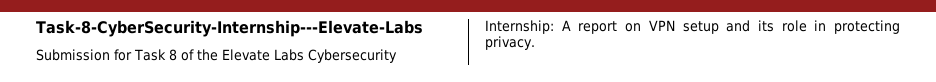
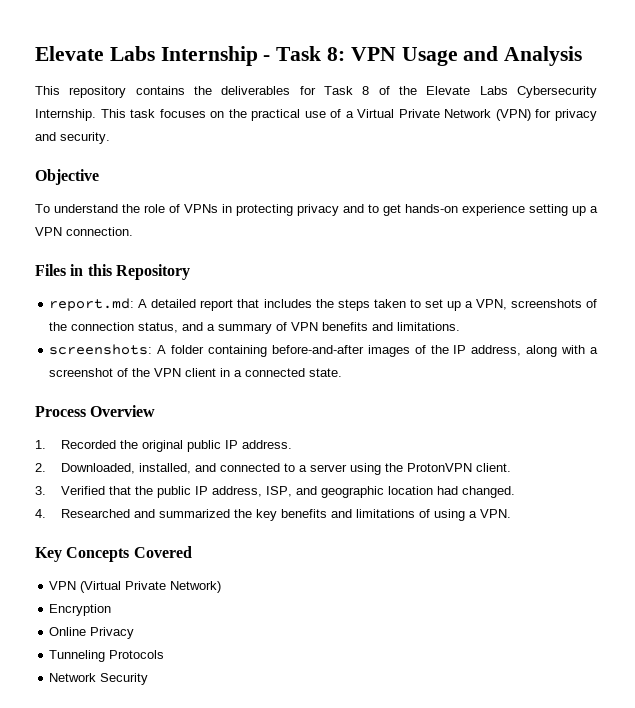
[36,20,423,37] [36,49,110,61] Task-8-CyberSecurity-Internship---Elevate-Labs // Submission -> [35,46,583,66] [35,86,291,98] Elevate Labs Internship - Task 8: VPN Usage and Analysis // This repository contains the deliverables
[485,20,900,34] [485,36,535,50] Internship: A report on VPN setup and its role in protecting privacy. -> [35,109,598,121] [35,132,110,144] [35,169,99,185] [35,204,598,216] [35,227,133,236] [35,264,190,280] [49,298,598,311] [49,322,461,334] [49,344,598,357] [49,368,343,377] [35,405,156,417] [35,440,292,452] [35,463,511,475] [35,486,515,498] [35,509,511,521] [35,546,192,562] [49,581,222,593] [49,604,112,616] [49,627,135,639] [49,650,165,662] [49,673,149,685] Internship. This task focuses on the practical use of a Virtual Private Network (VPN) for privacy and security. // Objective // To understand the role of VPNs in protecting privacy and to get hands-on experience setting up a VPN connection. // Files in this Repository // report.md: A detailed report that includes the steps taken to set up a VPN, screenshots of the connection status, and a summary of VPN benefits and limitations. // screenshots: A folder containing before-and-after images of the IP address, along with a screenshot of the VPN client in a connected state. // Process Overview // 1. Recorded the original public IP address. // 2. Downloaded, installed, and connected to a server using the ProtonVPN client. // 3. Verified that the public IP address, ISP, and geographic location had changed. // 4. Researched and summarized the key benefits and limitations of using a VPN. // Key Concepts Covered // VPN (Virtual Private Network) // Encryption // Online Privacy // Tunneling Protocols // Network Security

